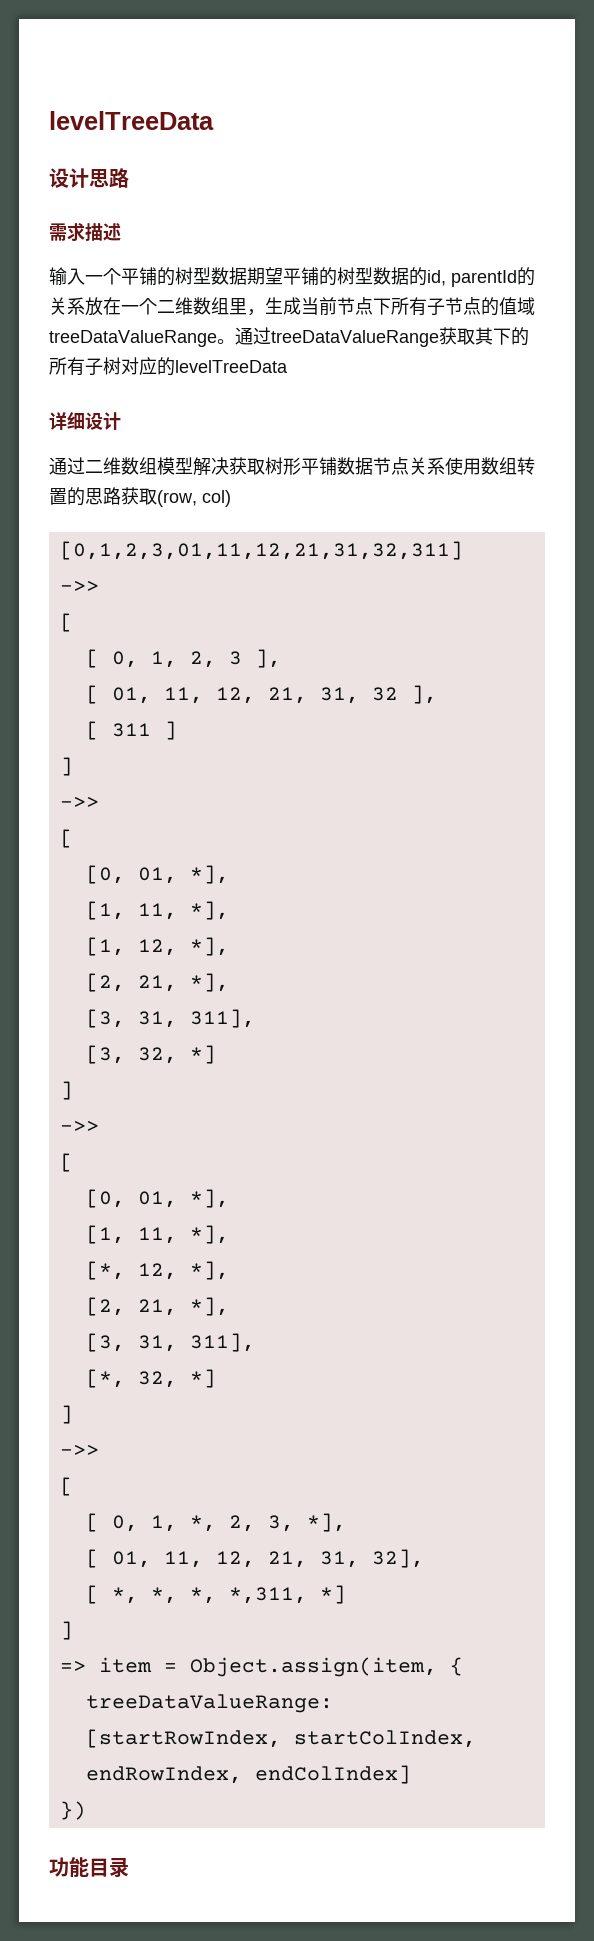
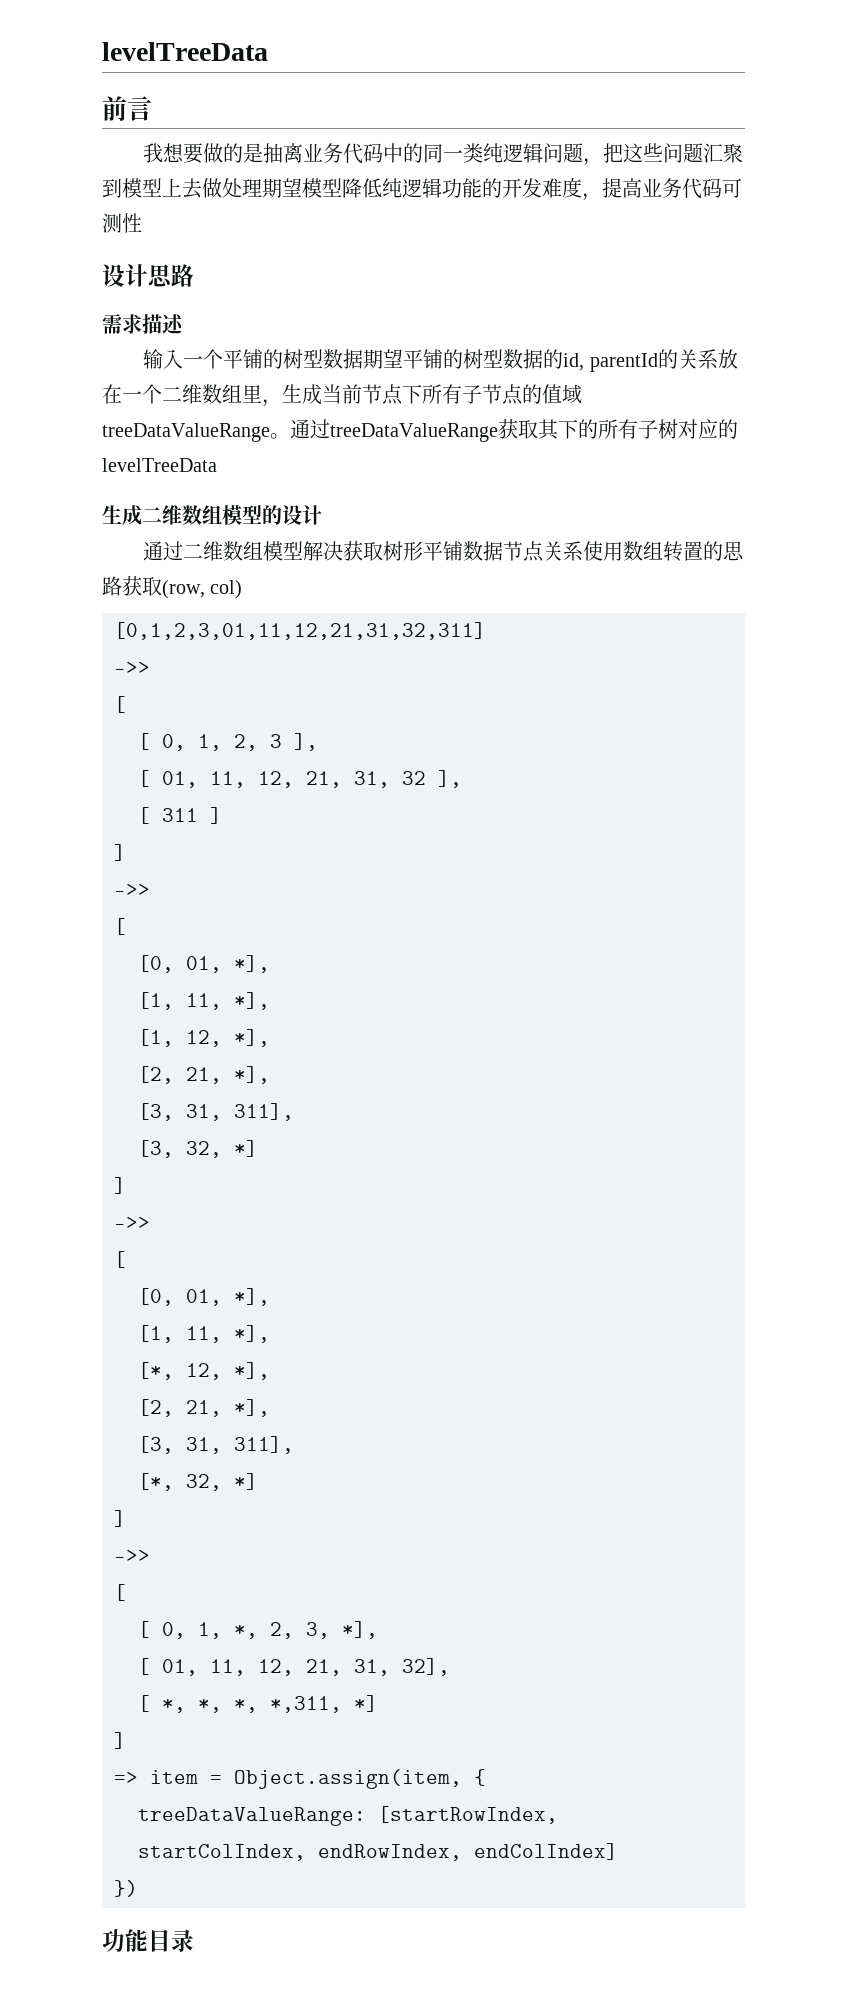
[49,111,214,130] levelTreeData -> [102,42,268,61] [102,96,152,121] [143,143,744,166] [102,177,742,201] [102,213,142,233] levelTreeData // 前言 // 我想要做的是抽离业务代码中的同一类纯逻辑问题，把这些问题汇聚到模型上去做处理期望模型降低纯逻辑功能的开发难度，提高业务代码可测性
[49,412,85,430] 详细 -> [102,505,282,525] 生成二维数组模型的

